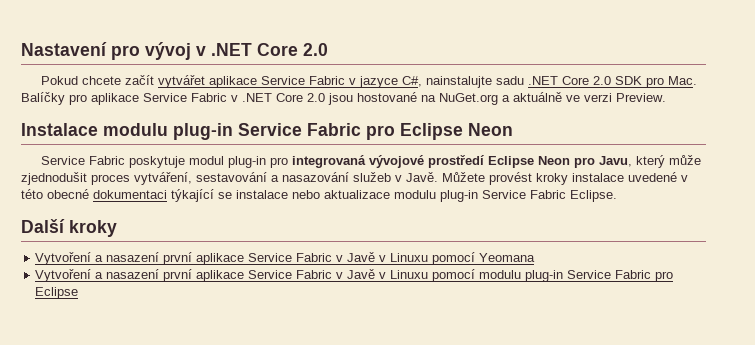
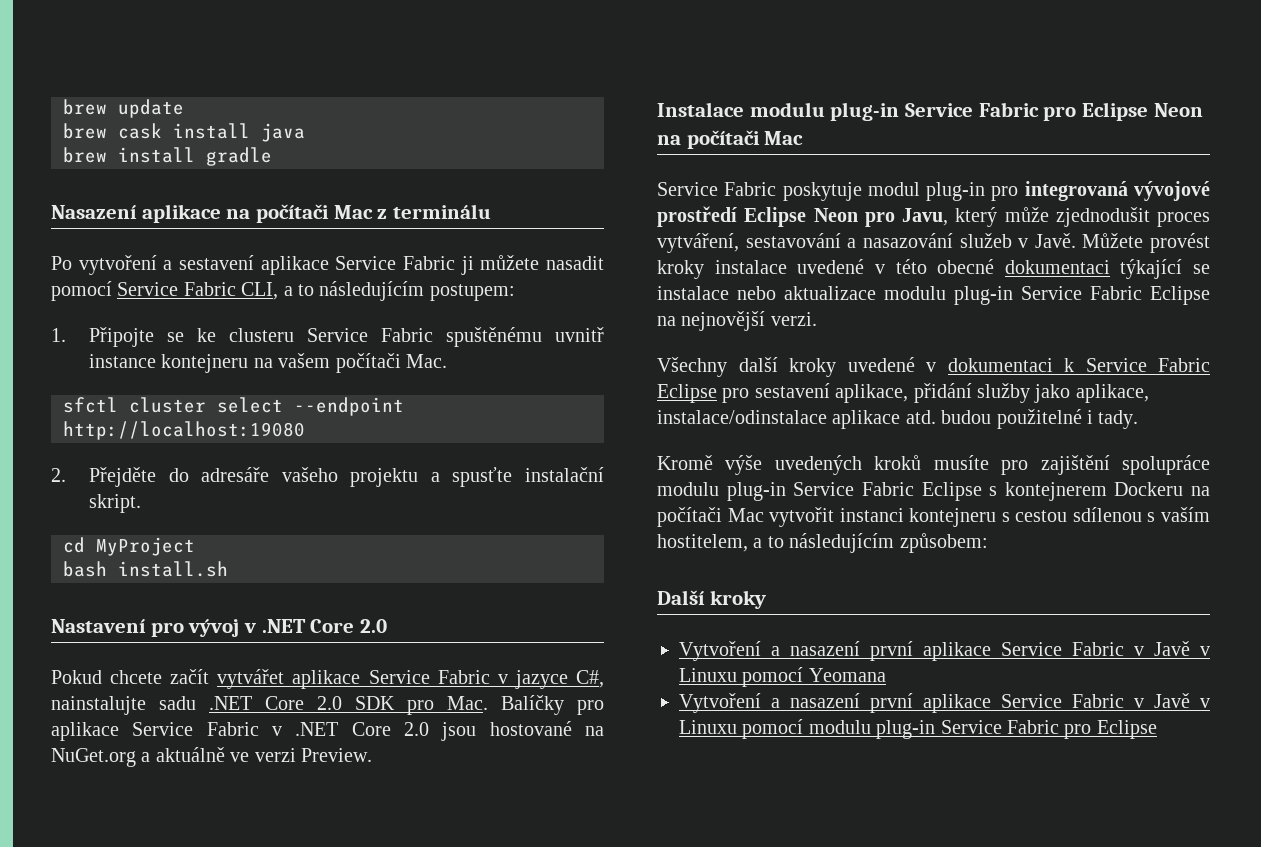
(21, 49) none -> [63,99,184,118] [63,123,305,142] [63,147,272,166] [51,204,492,223] [51,255,604,275] [51,281,515,301] [51,327,604,347] [89,353,448,373] [63,397,404,416] [63,421,305,440] [51,467,604,487] [89,494,142,513] [63,537,195,556] [63,561,228,577] brew update // brew cask install java // brew install gradle // Nasazení aplikace na počítači Mac z terminálu // Po vytvoření a sestavení aplikace Service Fabric ji můžete nasadit pomocí Service Fabric CLI, a to následujícím postupem: // 1. Připojte se ke clusteru Service Fabric spuštěnému uvnitř instance kontejneru na vašem počítači Mac. // sfctl cluster select --endpoint http://localhost:19080 // 2. Přejděte do adresáře vašeho projektu a spusťte instalační skript. // cd MyProject // bash install.sh //
(513, 129) none -> [657,130,804,149] na počítači Mac
[570,190,617,202] Eclipse. -> [1150,286,1210,305] [657,311,817,331] [657,357,1210,377] [657,383,1149,403] [657,409,1139,429] [657,455,1210,475] [657,482,1210,501] [657,507,1210,527] [657,533,988,553] Eclipse na nejnovější verzi. // Všechny další kroky uvedené v dokumentaci k Service Fabric Eclipse pro sestavení aplikace, přidání služby jako aplikace, instalace/odinstalace aplikace atd. budou použitelné i tady. // Kromě výše uvedených kroků musíte pro zajištění spolupráce modulu plug-in Service Fabric Eclipse s kontejnerem Dockeru na počítači Mac vytvořit instanci kontejneru s cestou sdílenou s vaším hostitelem, a to následujícím způsobem:

